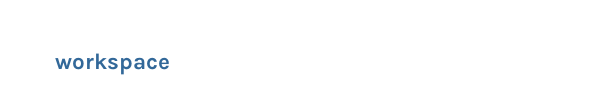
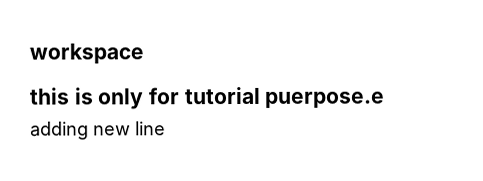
(170, 64) none -> [29,86,386,110] [30,121,166,140] // this is only for tutorial puerpose.e // adding new line

